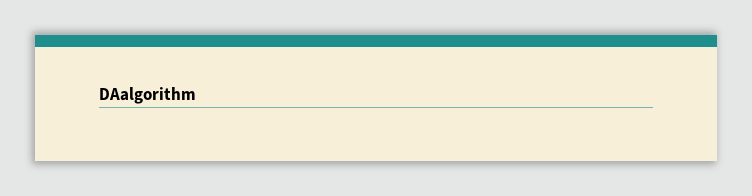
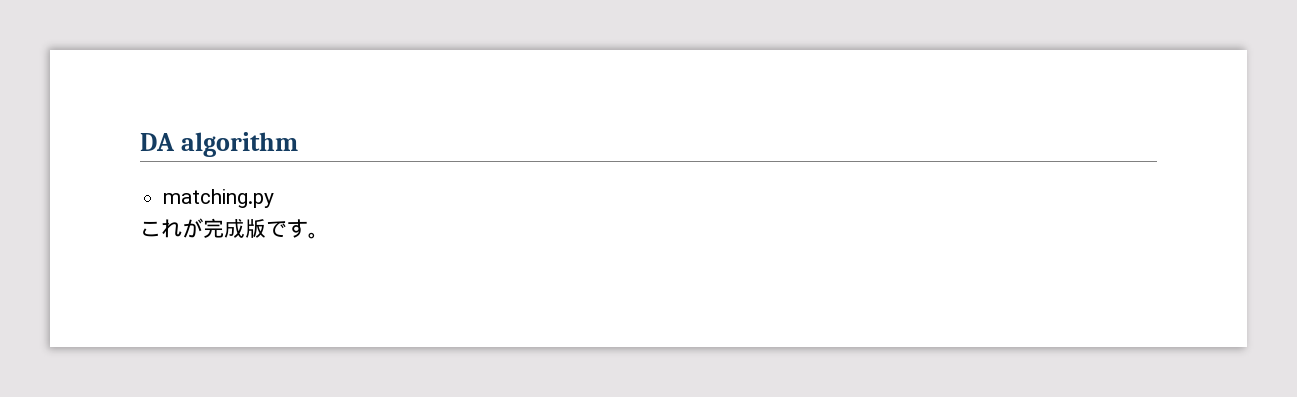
[99,87,196,104] DAalgorithm -> [140,132,298,157] [163,189,275,208] [140,218,329,239] DA algorithm // matching.py // これが完成版です。

